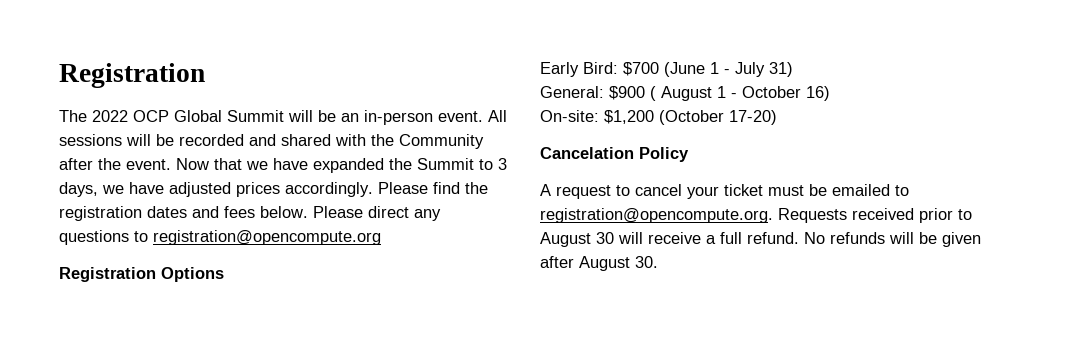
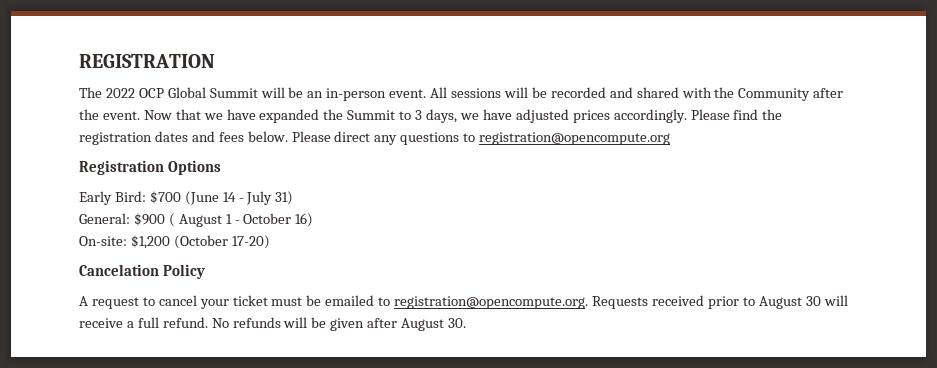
[59,63,205,88] Registration -> [79,54,215,68] REGISTRATION
[710,62,719,74] 1 -> [222,192,236,202] 14

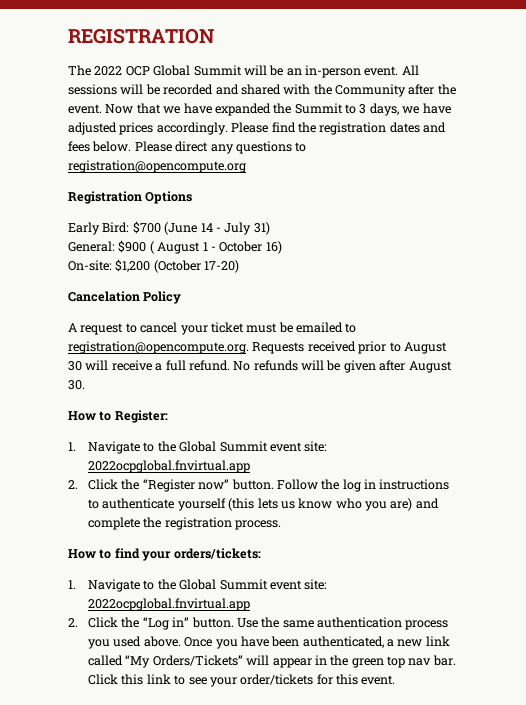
(467, 323) none -> [68,410,168,423] [68,441,328,454] [88,460,251,473] [68,479,450,492] [88,498,439,511] [88,517,282,530] [68,548,261,561] [68,579,328,592] [88,598,251,611] [68,617,449,630] [88,636,450,649] [88,655,456,668] [88,674,396,687] // How to Register: // 1. Navigate to the Global Summit event site: 2022ocpglobal.fnvirtual.app // 2. Click the “Register now” button. Follow the log in instructions to authenticate yourself (this lets us know who you are) and complete the registration process. // How to find your orders/tickets: // 1. Navigate to the Global Summit event site: 2022ocpglobal.fnvirtual.app // 2. Click the “Log in” button. Use the same authentication process you used above. Once you have been authenticated, a new link called “My Orders/Tickets” will appear in the green top nav bar. Click this link to see your order/tickets for this event.

